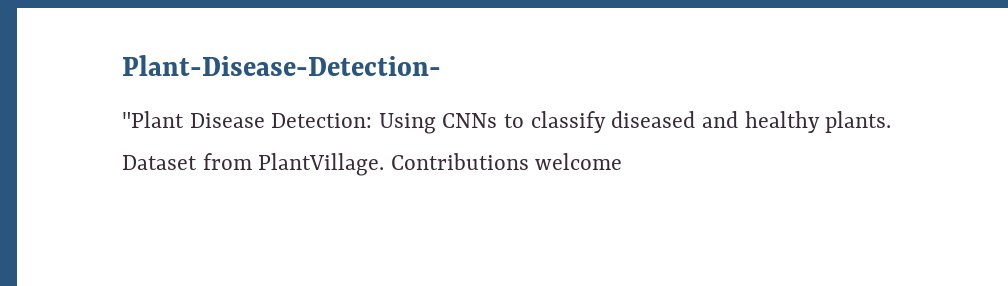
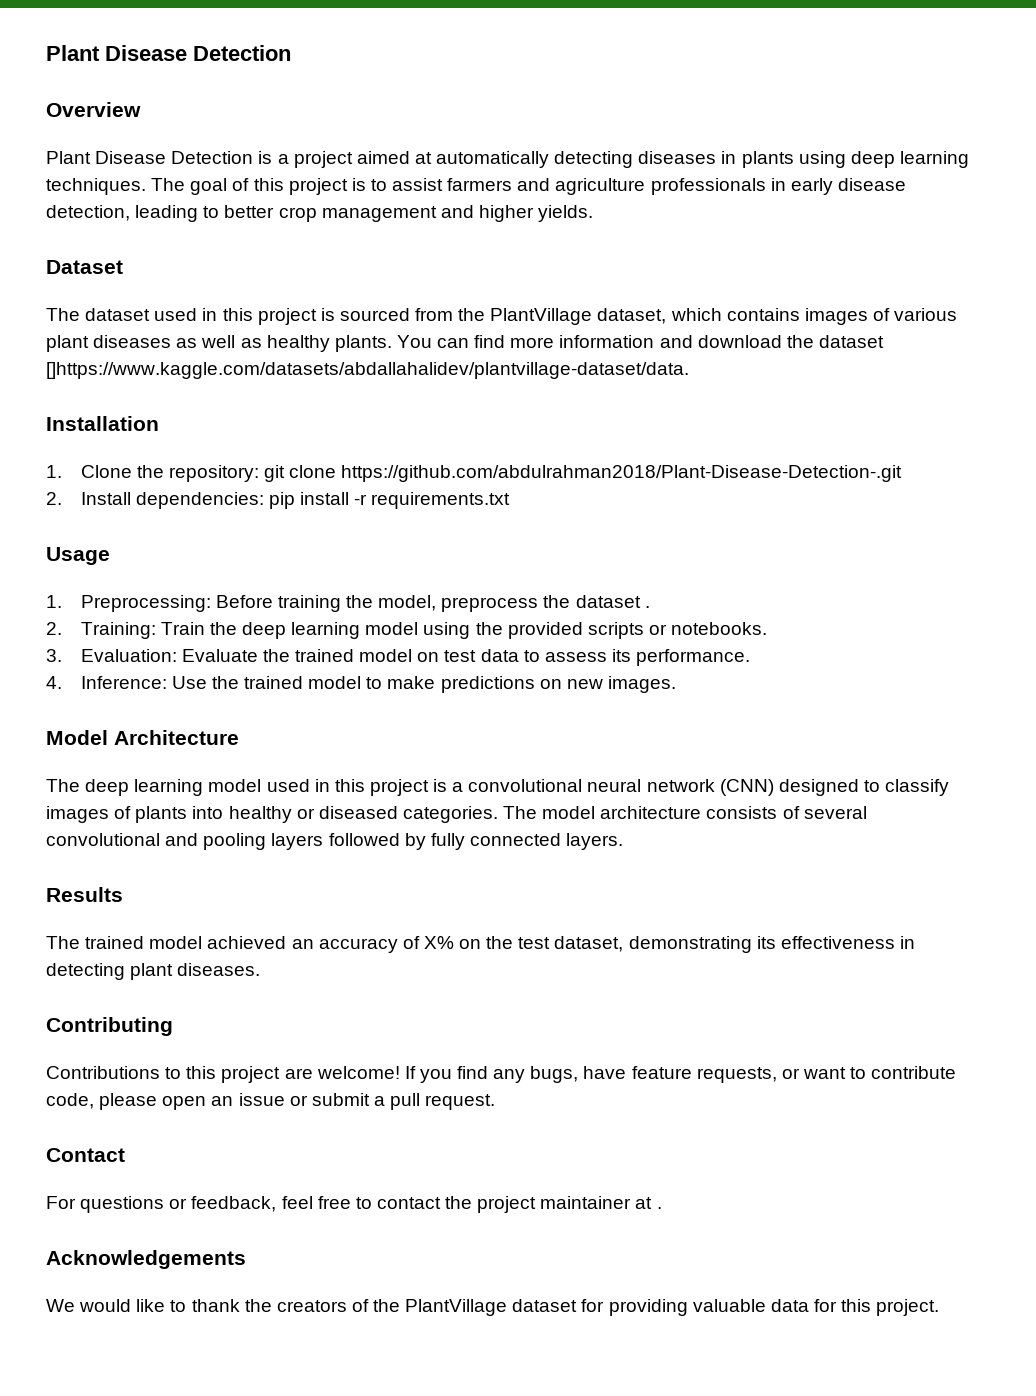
[122,55,441,76] [122,111,892,134] [122,153,623,176] Plant-Disease-Detection- // "Plant Disease Detection: Using CNNs to classify diseased and healthy plants. Dataset from PlantVillage. Contributions welcome -> [46,45,291,61] [46,102,141,117] [46,151,969,168] [46,178,906,195] [46,205,594,222] [46,260,123,274] [46,308,958,325] [46,335,884,352] [46,362,689,379] [46,416,159,431] [46,465,903,482] [46,492,511,509] [46,547,110,565] [46,595,650,612] [46,622,768,639] [46,649,751,666] [46,676,676,693] [46,730,239,745] [46,779,950,796] [46,806,867,823] [46,833,624,850] [46,887,123,902] [46,936,915,953] [46,963,261,980] [46,1017,173,1036] [46,1066,957,1083] [46,1093,496,1110] [46,1148,125,1162] [46,1196,662,1213] [46,1250,246,1269] [46,1299,940,1316] Plant Disease Detection // Overview // Plant Disease Detection is a project aimed at automatically detecting diseases in plants using deep learning techniques. The goal of this project is to assist farmers and agriculture professionals in early disease detection, leading to better crop management and higher yields. // Dataset // The dataset used in this project is sourced from the PlantVillage dataset, which contains images of various plant diseases as well as healthy plants. You can find more information and download the dataset []https://www.kaggle.com/datasets/abdallahalidev/plantvillage-dataset/data. // Installation // 1. Clone the repository: git clone https://github.com/abdulrahman2018/Plant-Disease-Detection-.git // 2. Install dependencies: pip install -r requirements.txt // Usage // 1. Preprocessing: Before training the model, preprocess the dataset . // 2. Training: Train the deep learning model using the provided scripts or notebooks. // 3. Evaluation: Evaluate the trained model on test data to assess its performance. // 4. Inference: Use the trained model to make predictions on new images. // Model Architecture // The deep learning model used in this project is a convolutional neural network (CNN) designed to classify images of plants into healthy or diseased categories. The model architecture consists of several convolutional and pooling layers followed by fully connected layers. // Results // The trained model achieved an accuracy of X% on the test dataset, demonstrating its effectiveness in detecting plant diseases. // Contributing // Contributions to this project are welcome! If you find any bugs, have feature requests, or want to contribute code, please open an issue or submit a pull request. // Contact // For questions or feedback, feel free to contact the project maintainer at . // Acknowledgements // We would like to thank the creators of the PlantVillage dataset for providing valuable data for this project.

